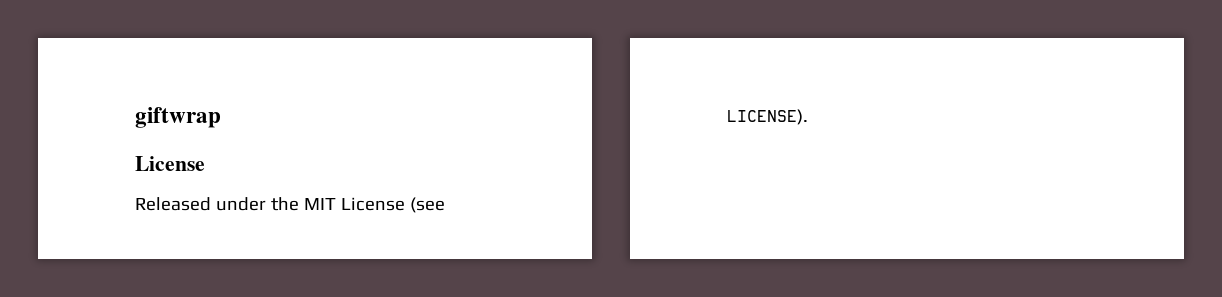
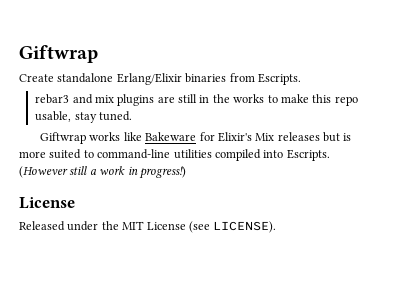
[135,107,221,128] giftwrap -> [19,45,98,63] [19,73,301,85] [35,94,358,106] [35,111,132,123] [39,132,352,144] [19,149,330,161] [19,166,186,179] Giftwrap // Create standalone Erlang/Elixir binaries from Escripts. // rebar3 and mix plugins are still in the works to make this repo usable, stay tuned. // Giftwrap works like Bakeware for Elixir's Mix releases but is more suited to command-line utilities compiled into Escripts. (However still a work in progress!)

